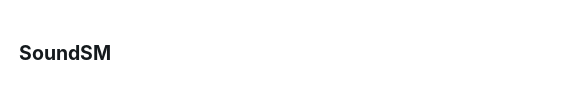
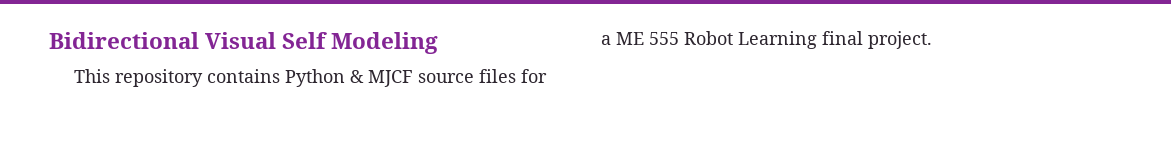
[19,45,111,60] SoundSM -> [49,32,439,54] [74,69,548,87] [601,31,932,49] Bidirectional Visual Self Modeling // This repository contains Python & MJCF source files for a ME 555 Robot Learning final project.

